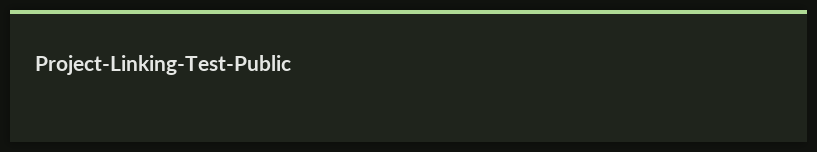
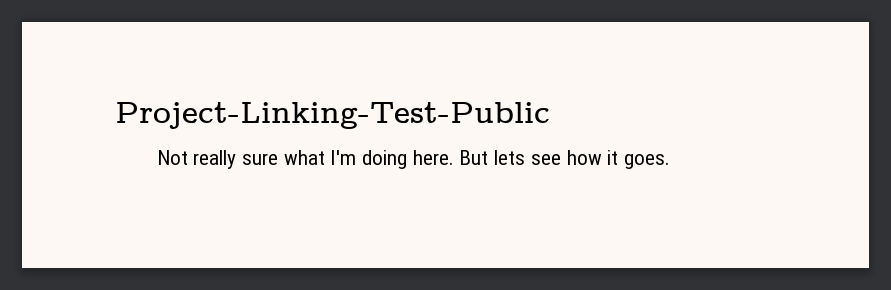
(291, 65) none -> [156,150,670,169] // Not really sure what I'm doing here. But lets see how it goes.

